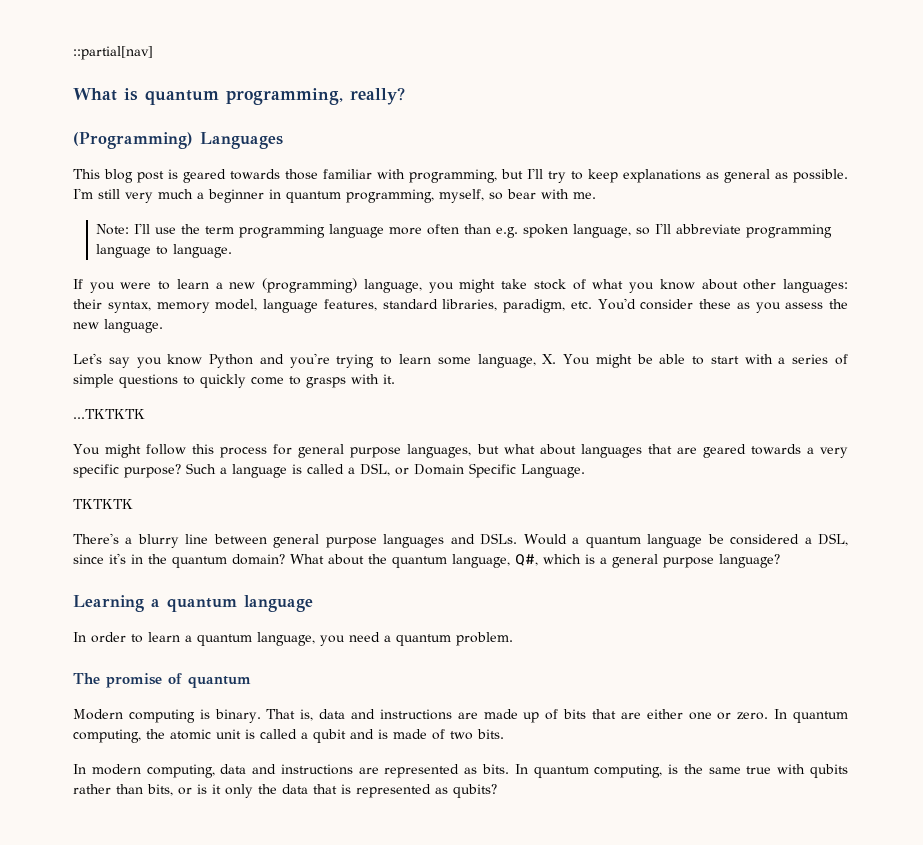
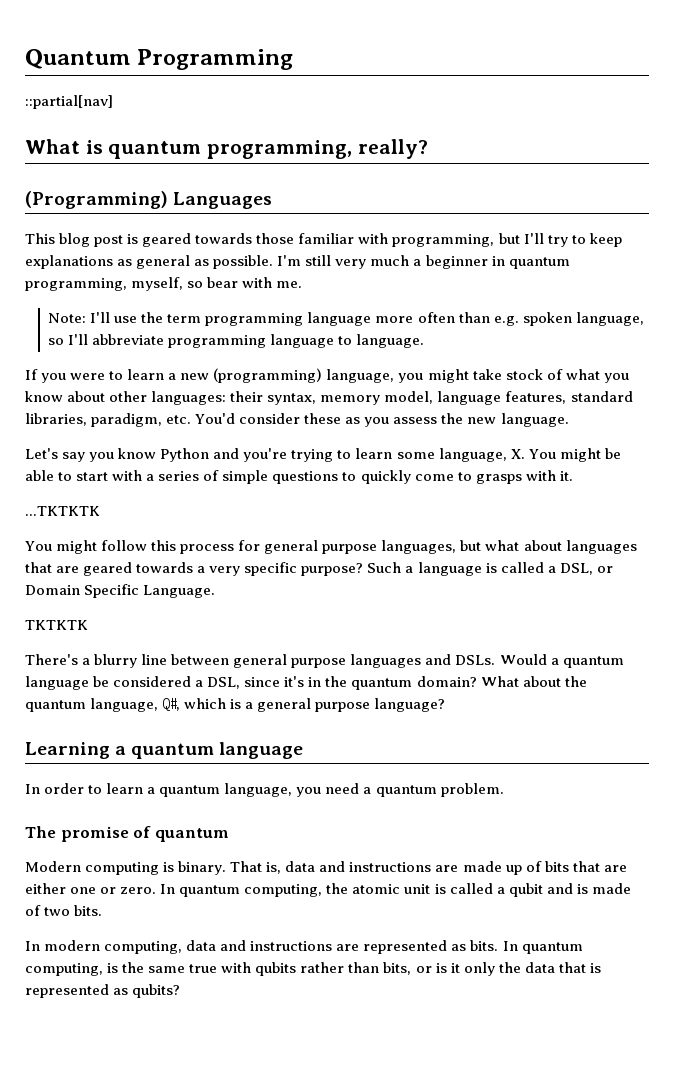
(73, 53) none -> [25,49,294,70] Quantum Programming //

